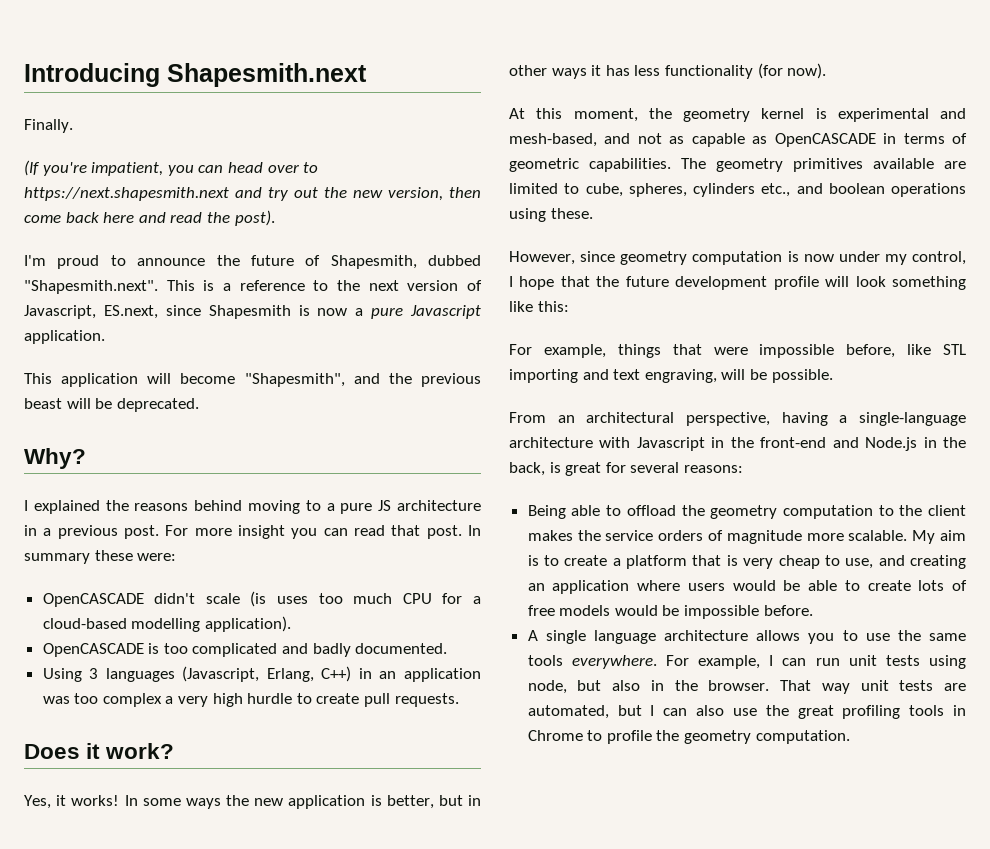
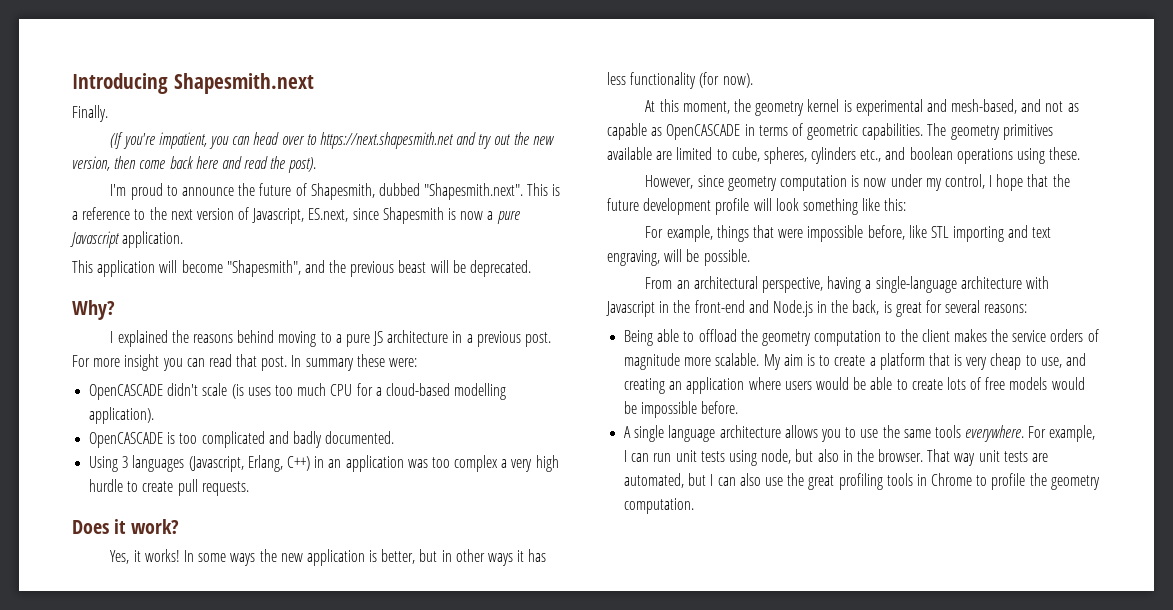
[24,187,229,201] https://next.shapesmith.next -> [319,132,454,149] https://next.shapesmith.net

